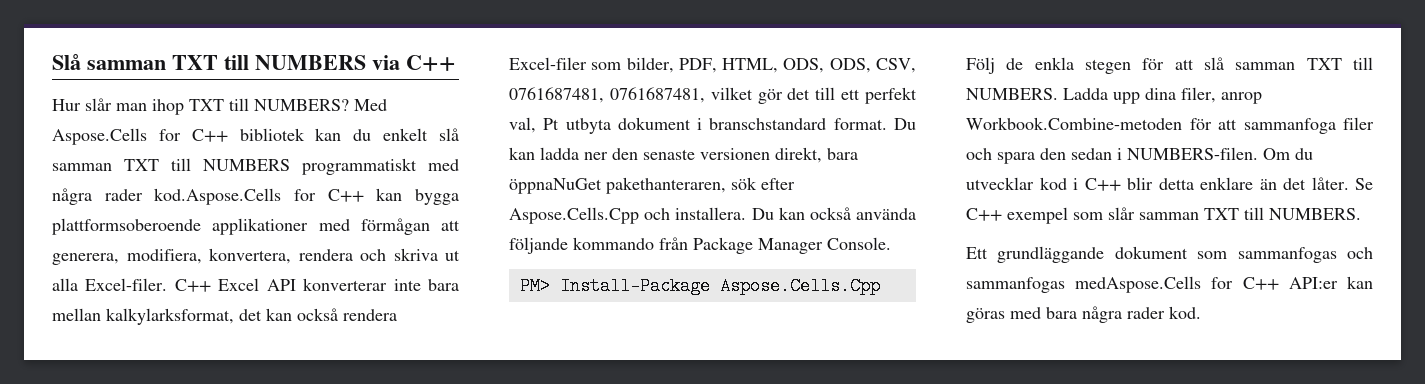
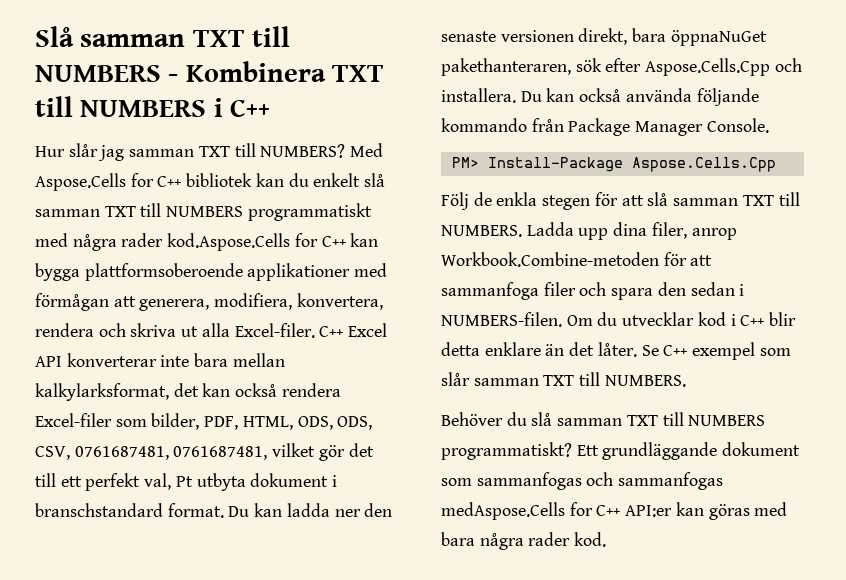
[372,55,400,70] via -> [168,61,385,82] [35,96,223,117] - Kombinera TXT till NUMBERS i
[116,99,184,115] man ihop -> [98,145,195,161] jag samman
(1361, 214) none -> [441,412,766,426] [441,442,572,460] Behöver du slå samman TXT till NUMBERS programmatiskt?

